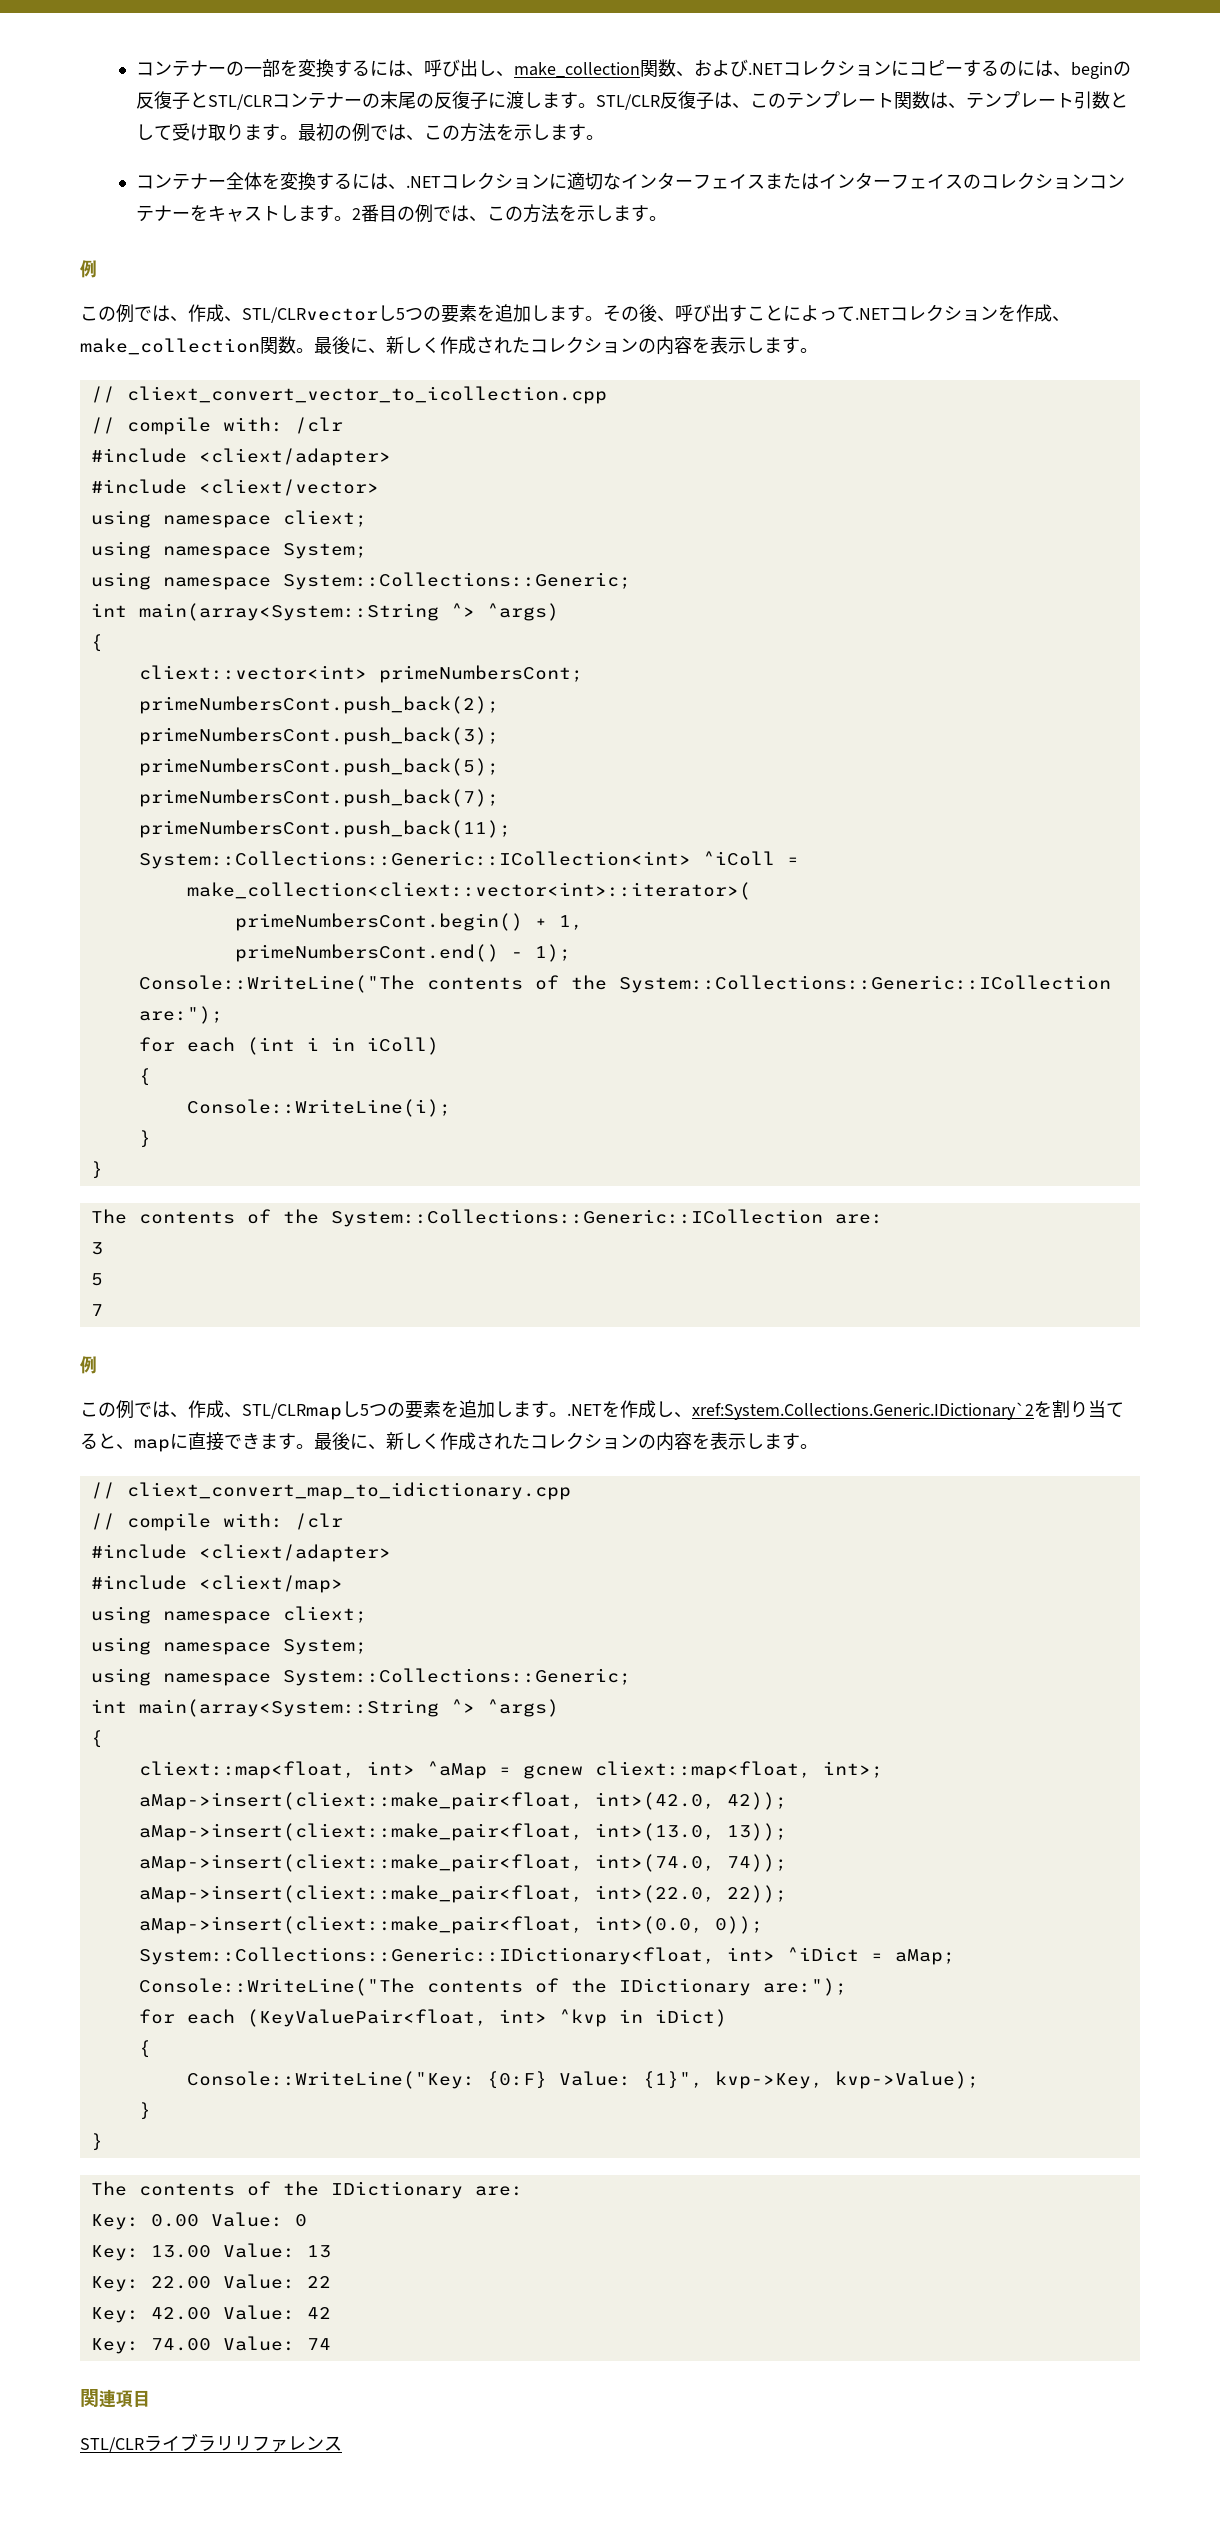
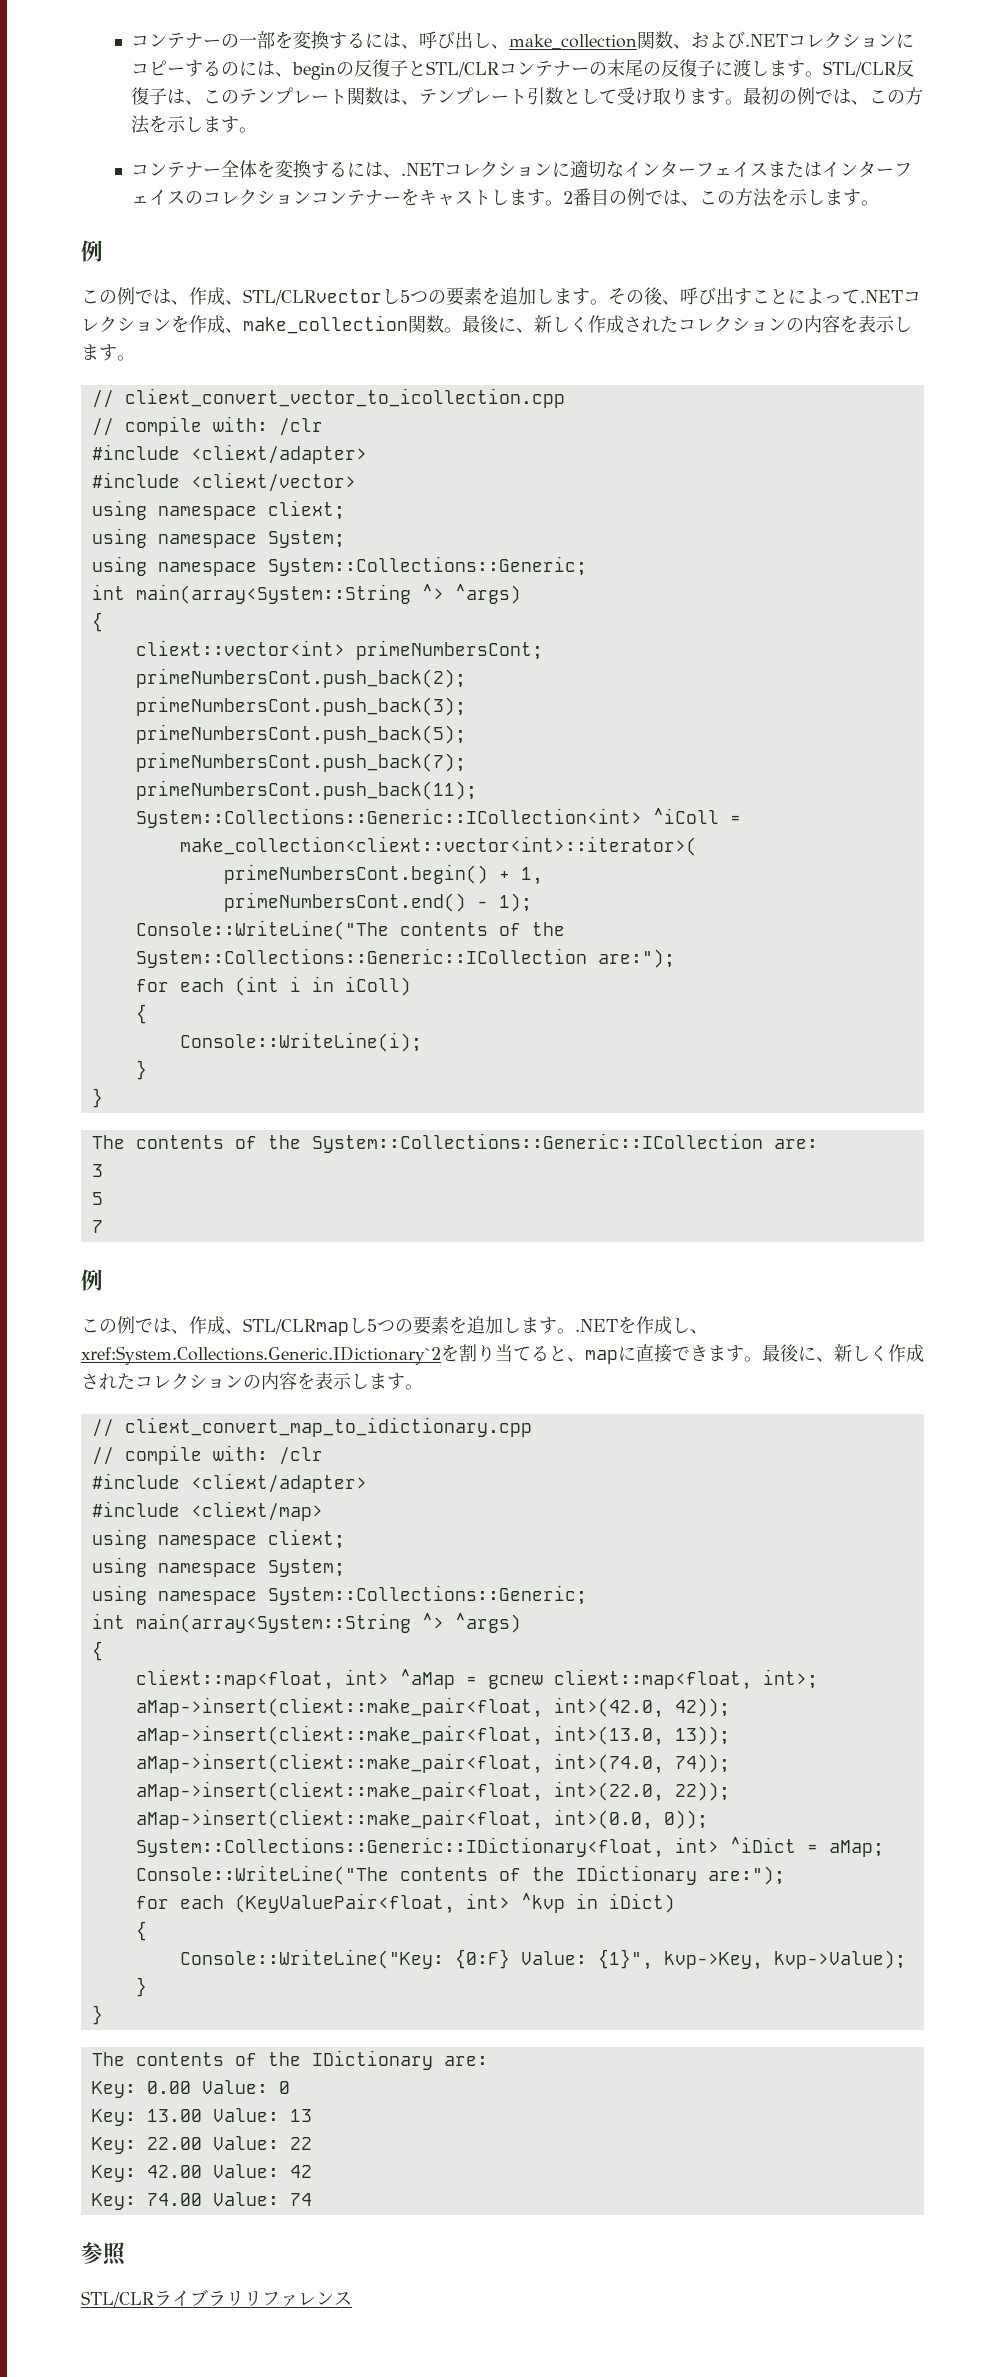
[80,2389,150,2408] 関連項目 -> [81,2242,126,2266] 参照

